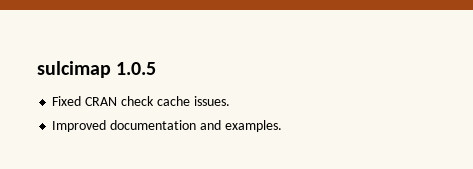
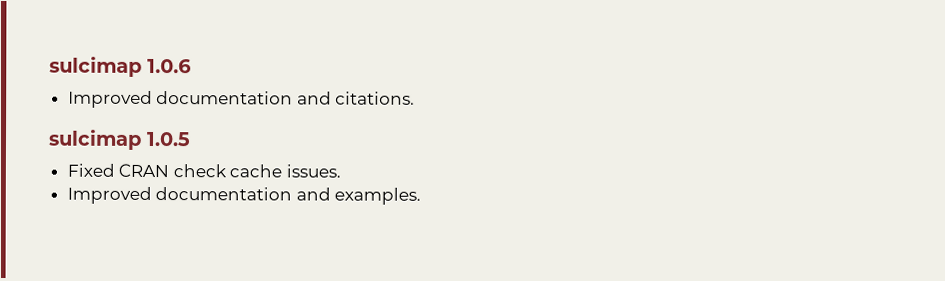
[37,61,111,78] sulcimap -> [49,56,192,77] [67,90,416,108] [48,129,142,150] sulcimap 1.0.6 // Improved documentation and citations. // sulcimap

